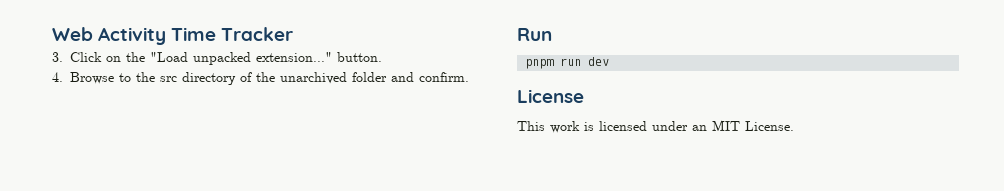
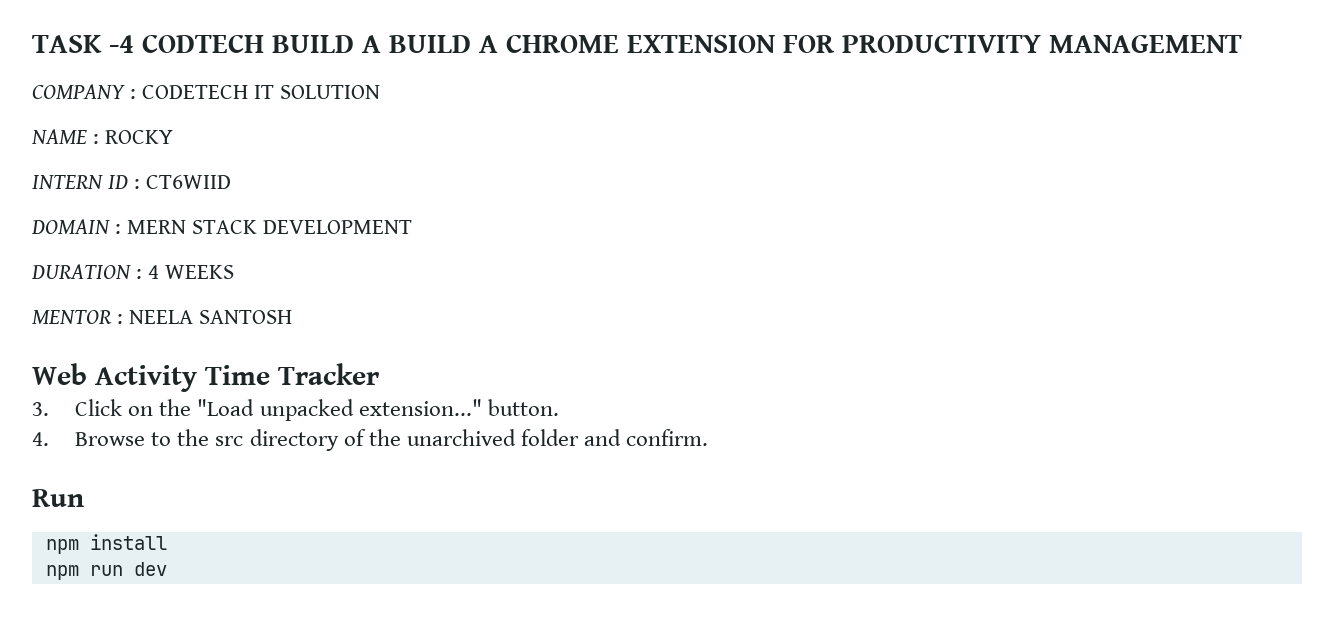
(52, 34) none -> [32,34,1242,53] [32,84,381,99] [31,129,174,144] [32,175,232,189] [31,219,413,234] [31,264,235,279] [32,310,293,324] TASK -4 CODTECH BUILD A BUILD A CHROME EXTENSION FOR PRODUCTIVITY MANAGEMENT // COMPANY : CODETECH IT SOLUTION // NAME : ROCKY // INTERN ID : CT6WIID // DOMAIN : MERN STACK DEVELOPMENT // DURATION : 4 WEEKS // MENTOR : NEELA SANTOSH //
[525,59,555,69] pnpm -> [45,534,167,554] [45,565,79,580] npm install // npm
[517,89,584,103] [517,120,794,133] // License // This work is licensed under an MIT License. -> (167, 569) none

